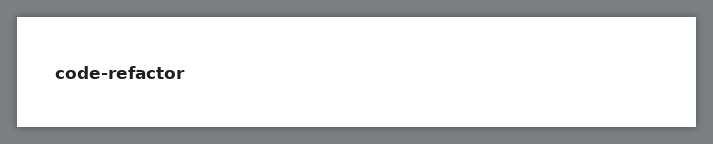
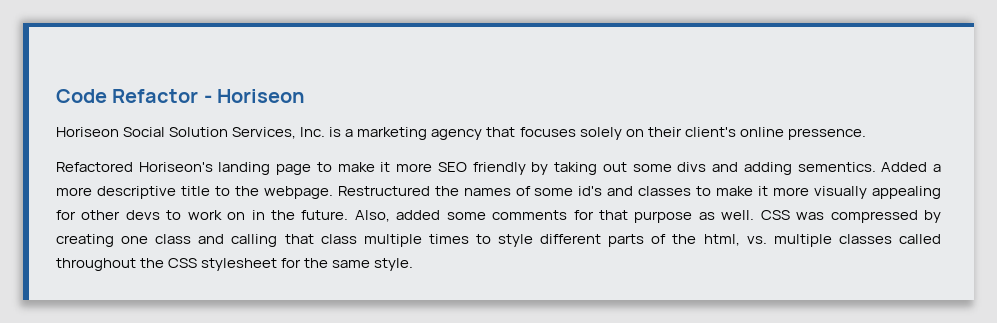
[55,66,185,79] code-refactor -> [56,89,306,103] [56,127,866,140] [56,162,941,175] [56,186,941,199] [56,210,942,223] [56,234,942,247] [56,258,414,271] Code Refactor - Horiseon // Horiseon Social Solution Services, Inc. is a marketing agency that focuses solely on their client's online pressence. // Refactored Horiseon's landing page to make it more SEO friendly by taking out some divs and adding sementics. Added a more descriptive title to the webpage. Restructured the names of some id's and classes to make it more visually appealing for other devs to work on in the future. Also, added some comments for that purpose as well. CSS was compressed by creating one class and calling that class multiple times to style different parts of the html, vs. multiple classes called throughout the CSS stylesheet for the same style.

